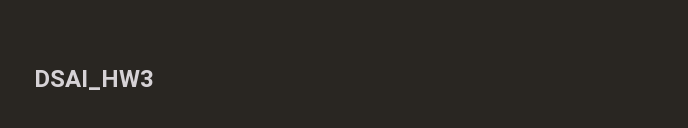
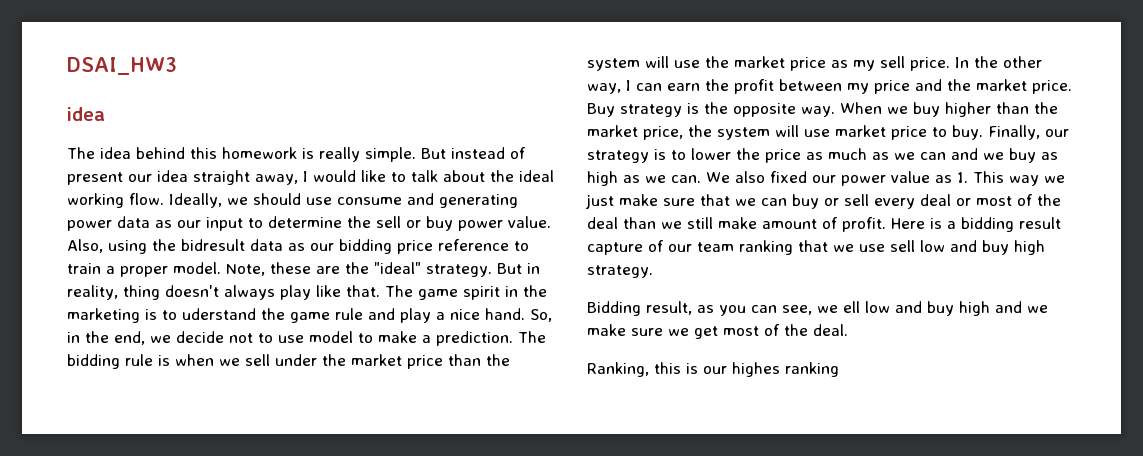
(154, 80) none -> [67,107,105,121] [67,147,526,162] [67,170,554,185] [67,193,518,208] [67,216,551,231] [67,239,529,254] [67,262,540,277] [67,285,547,300] [67,308,552,323] [67,331,546,346] [67,354,510,369] [587,56,1042,71] [587,79,1072,94] [587,102,1058,117] [587,125,1069,140] [587,148,1058,163] [587,171,1065,186] [585,194,1061,209] [587,217,1061,232] [587,240,1045,255] [587,265,653,278] [587,301,1048,316] [587,324,848,339] [587,362,839,377] // idea // The idea behind this homework is really simple. But instead of present our idea straight away, I would like to talk about the ideal working flow. Ideally, we should use consume and generating power data as our input to determine the sell or buy power value. Also, using the bidresult data as our bidding price reference to train a proper model. Note, these are the "ideal" strategy. But in reality, thing doesn't always play like that. The game spirit in the marketing is to uderstand the game rule and play a nice hand. So, in the end, we decide not to use model to make a prediction. The bidding rule is when we sell under the market price than the system will use the market price as my sell price. In the other way, I can earn the profit between my price and the market price. Buy strategy is the opposite way. When we buy higher than the market price, the system will use market price to buy. Finally, our strategy is to lower the price as much as we can and we buy as high as we can. We also fixed our power value as 1. This way we just make sure that we can buy or sell every deal or most of the deal than we still make amount of profit. Here is a bidding result capture of our team ranking that we use sell low and buy high strategy. // Bidding result, as you can see, we ell low and buy high and we make sure we get most of the deal. // Ranking, this is our highes ranking

